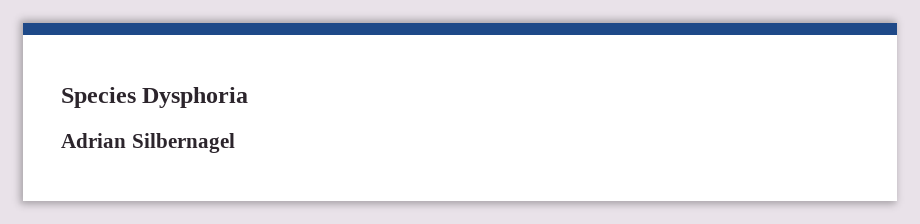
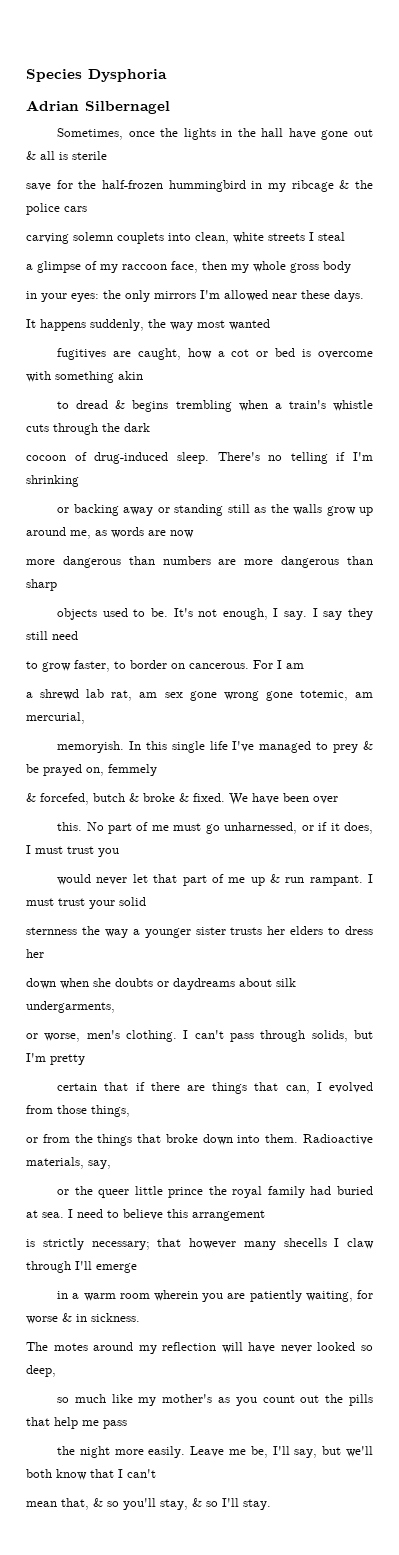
(235, 143) none -> [57,128,373,140] [26,151,107,160] [26,180,374,192] [26,203,87,215] [26,232,345,244] [26,261,351,273] [26,290,364,302] [26,319,270,331] [57,348,373,360] [26,371,143,383] [57,400,373,412] [26,423,150,435] [26,452,373,464] [26,475,79,487] [57,504,373,516] [26,527,194,539] [26,556,373,568] [26,579,57,591] [57,608,373,620] [26,631,78,640] [26,660,304,672] [26,689,373,701] [26,712,85,724] [57,741,373,753] [26,764,157,776] [26,793,338,805] [57,822,373,834] [26,845,119,857] [57,874,373,886] [26,897,146,909] [26,926,373,938] [26,949,44,958] [26,978,296,990] [26,1001,115,1013] [26,1030,373,1042] [26,1053,85,1065] [57,1082,374,1094] [26,1105,130,1117] [26,1134,373,1146] [26,1157,111,1169] [57,1186,373,1198] [26,1209,265,1221] [26,1238,374,1250] [26,1261,137,1273] [57,1290,373,1302] [26,1313,140,1324] [26,1342,373,1354] [26,1365,56,1377] [57,1394,373,1406] [26,1417,127,1429] [57,1446,373,1458] [26,1469,156,1480] [26,1498,271,1510] // Sometimes, once the lights in the hall have gone out & all is sterile // save for the half-frozen hummingbird in my ribcage & the police cars // carving solemn couplets into clean, white streets I steal // a glimpse of my raccoon face, then my whole gross body // in your eyes: the only mirrors I'm allowed near these days. // It happens suddenly, the way most wanted // fugitives are caught, how a cot or bed is overcome with something akin // to dread & begins trembling when a train's whistle cuts through the dark // cocoon of drug-induced sleep. There's no telling if I'm shrinking // or backing away or standing still as the walls grow up around me, as words are now // more dangerous than numbers are more dangerous than sharp // objects used to be. It's not enough, I say. I say they still need // to grow faster, to border on cancerous. For I am // a shrewd lab rat, am sex gone wrong gone totemic, am mercurial, // memoryish. In this single life I've managed to prey & be prayed on, femmely // & forcefed, butch & broke & fixed. We have been over // this. No part of me must go unharnessed, or if it does, I must trust you // would never let that part of me up & run rampant. I must trust your solid // sternness the way a younger sister trusts her elders to dress her // down when she doubts or daydreams about silk undergarments, // or worse, men's clothing. I can't pass through solids, but I'm pretty // certain that if there are things that can, I evolved from those things, // or from the things that broke down into them. Radioactive materials, say, // or the queer little prince the royal family had buried at sea. I need to believe this arrangement // is strictly necessary; that however many shecells I claw through I'll emerge // in a warm room wherein you are patiently waiting, for worse & in sickness. // The motes around my reflection will have never looked so deep, // so much like my mother's as you count out the pills that help me pass // the night more easily. Leave me be, I'll say, but we'll both know that I can't // mean that, & so you'll stay, & so I'll stay.

